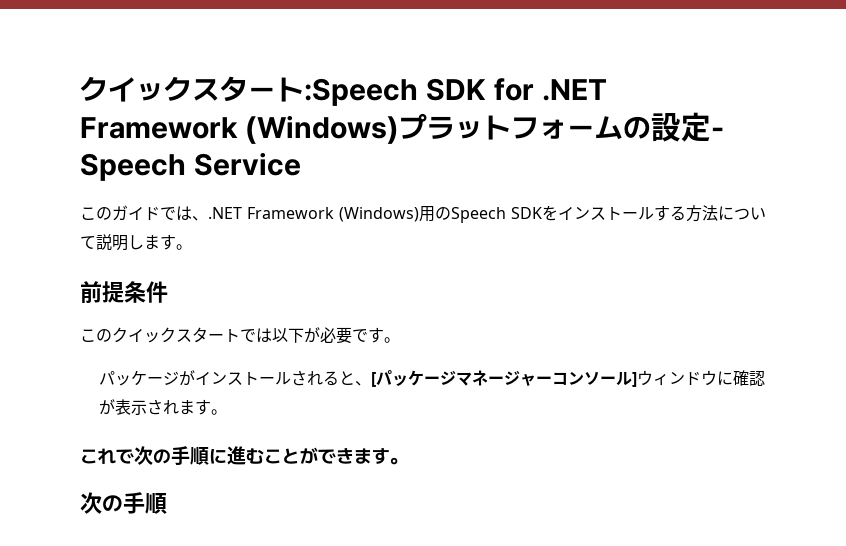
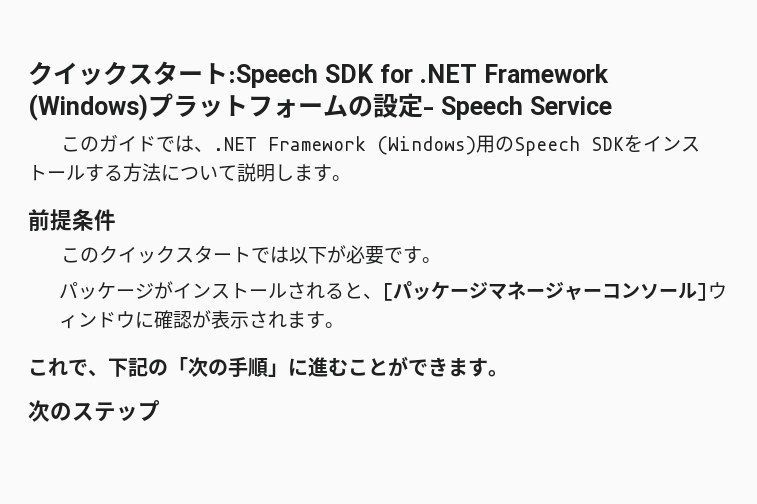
[134,446,209,466] 次の手順 -> [88,357,288,378] 、下記の「次の手順」
[123,492,167,514] 手順 -> [72,400,160,422] ステップ

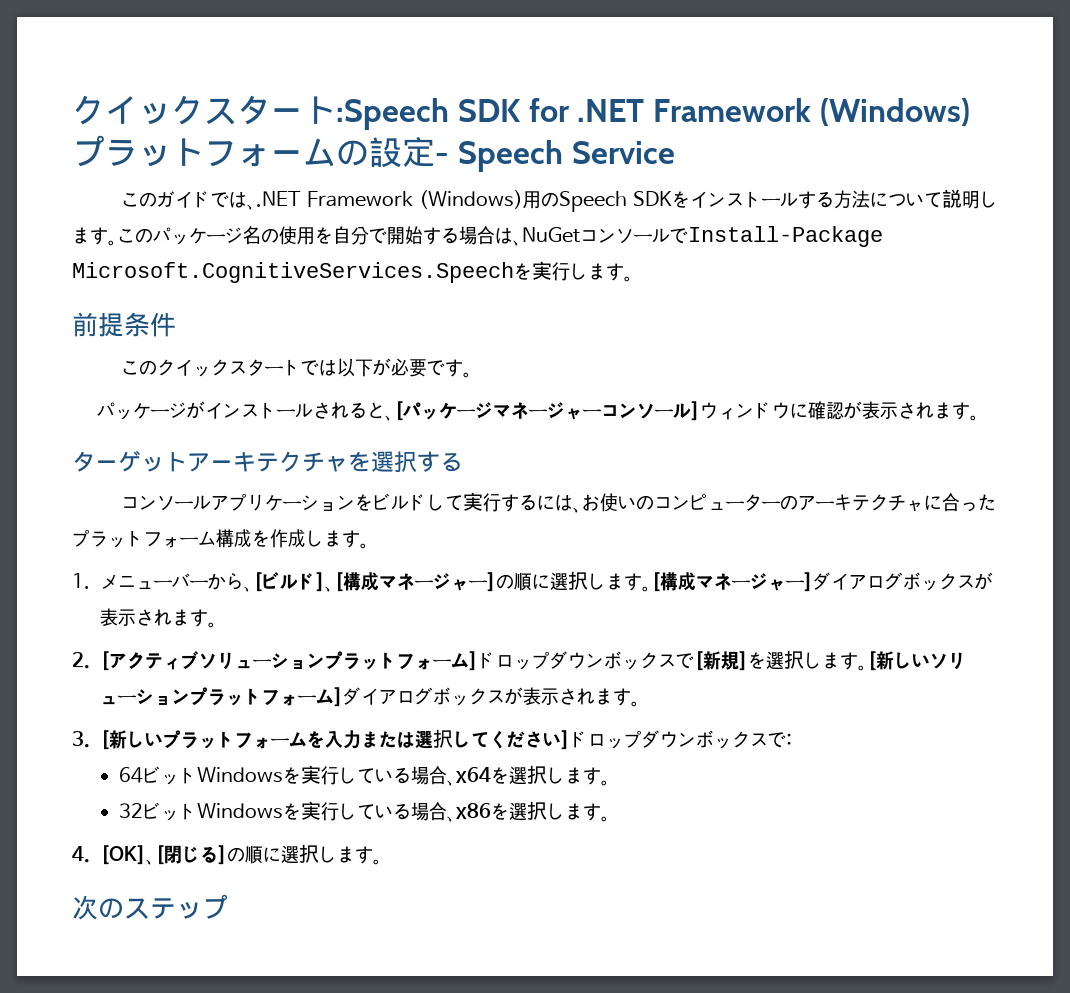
(351, 178) none -> [117,226,883,247] [72,261,633,283] このパッケージ名の使用を自分で開始する場合は、NuGetコンソールでInstall-Package Microsoft.CognitiveServices.Speechを実行します。
[28,356,448,378] これで、下記の「次の手順」に進むことができ -> [72,450,463,473] [121,492,997,513] [72,529,369,549] [72,571,993,592] [100,608,217,628] [72,650,966,671] [100,687,640,707] [72,729,792,750] [118,765,610,786] [118,801,610,822] [72,844,337,865] ターゲットアーキテクチャを選択する // コンソールアプリケーションをビルドして実行するには、お使いのコンピューターのアーキテクチャに合ったプラットフォーム構成を作成します。 // 1.メニューバーから、[ビルド]、[構成マネージャー]の順に選択します。[構成マネージャー]ダイアログボックスが表示されます。 // 2. [アクティブソリューションプラットフォーム]ドロップダウンボックスで[新規]を選択します。[新しいソリューションプラットフォーム]ダイアログボックスが表示されます。 // 3. [新しいプラットフォームを入力または選択してください]ドロップダウンボックスで: // 64ビットWindowsを実行している場合、x64を選択します。 // 32ビットWindowsを実行している場合、x86を選択します。 // 4. [OK]、[閉じる]の順に選択し

